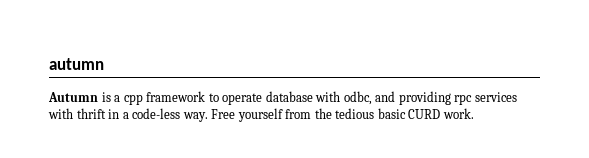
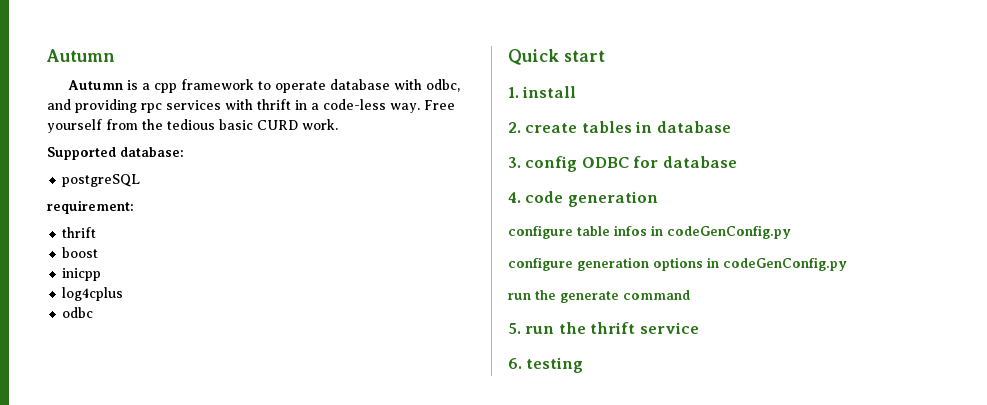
[49,58,104,70] autumn -> [46,49,115,62] Autumn
(474, 113) none -> [47,147,184,160] [62,174,141,187] [47,200,134,214] [62,227,97,238] [62,247,99,258] [62,268,102,281] [62,287,124,301] [62,307,94,318] [508,49,605,65] [508,86,577,98] [508,121,731,133] [508,156,737,172] [508,191,658,207] [508,225,791,239] [508,257,847,271] [508,290,690,303] [508,322,699,334] [508,357,584,373] // Supported database: // postgreSQL // requirement: // thrift // boost // inicpp // log4cplus // odbc // Quick start // 1. install // 2. create tables in database // 3. config ODBC for database // 4. code generation // configure table infos in codeGenConfig.py // configure generation options in codeGenConfig.py // run the generate command // 5. run the thrift service // 6. testing

